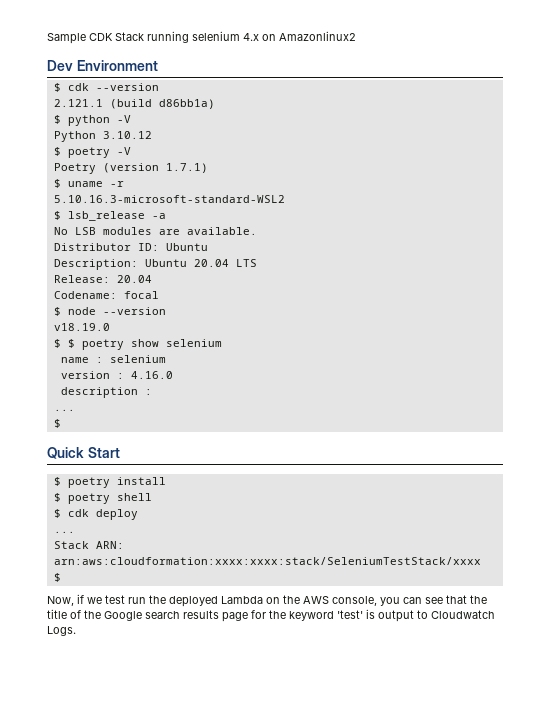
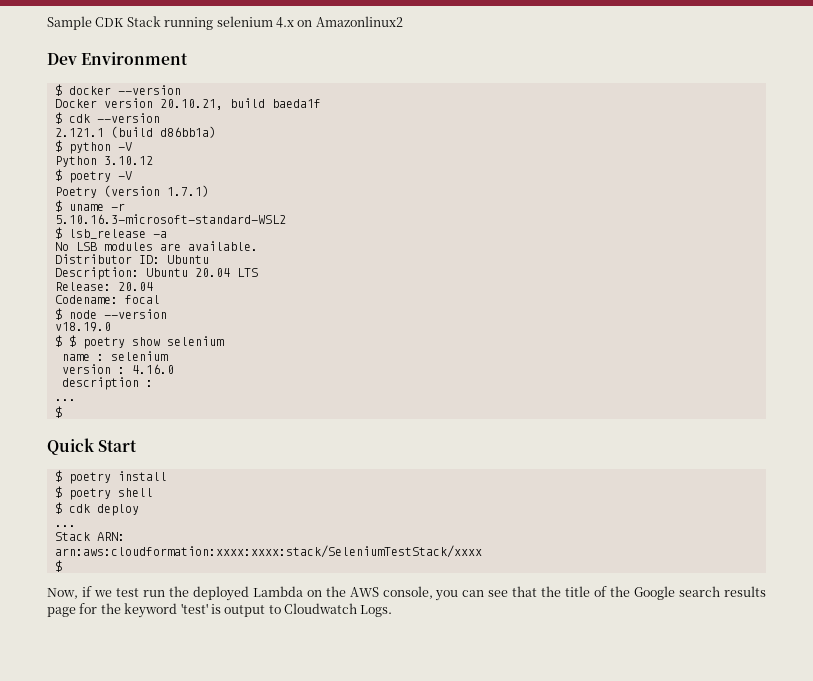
(158, 65) none -> [54,84,181,96] [54,98,321,110] // $ docker --version // Docker version 20.10.21, build baeda1f

